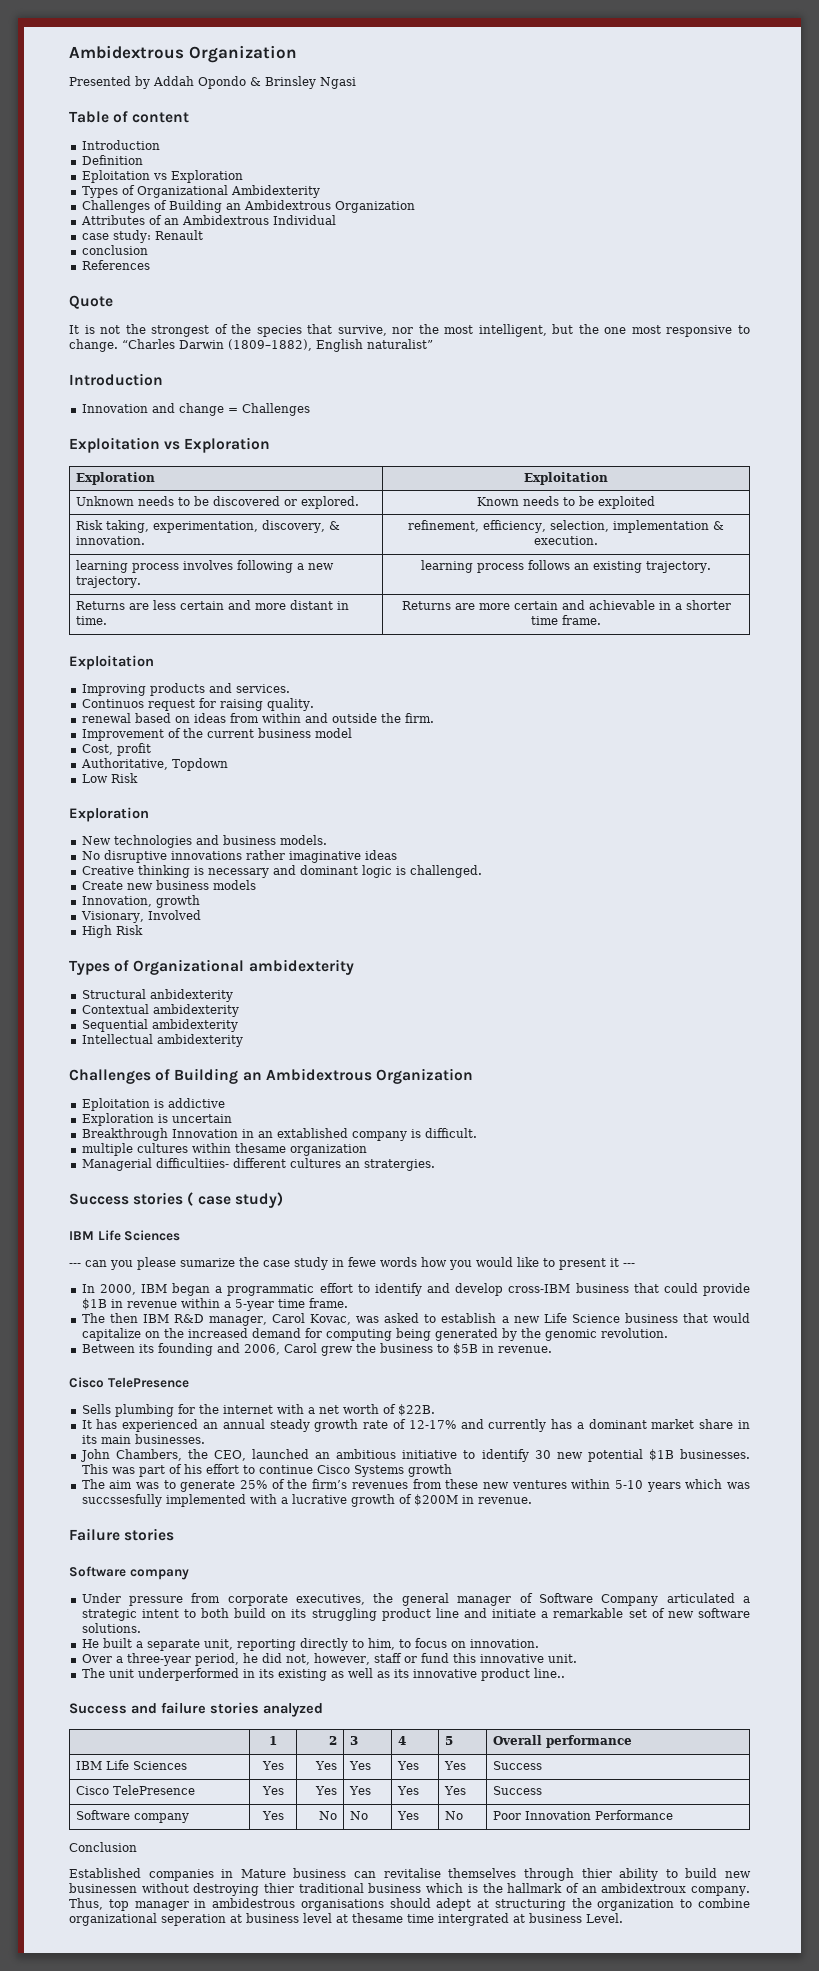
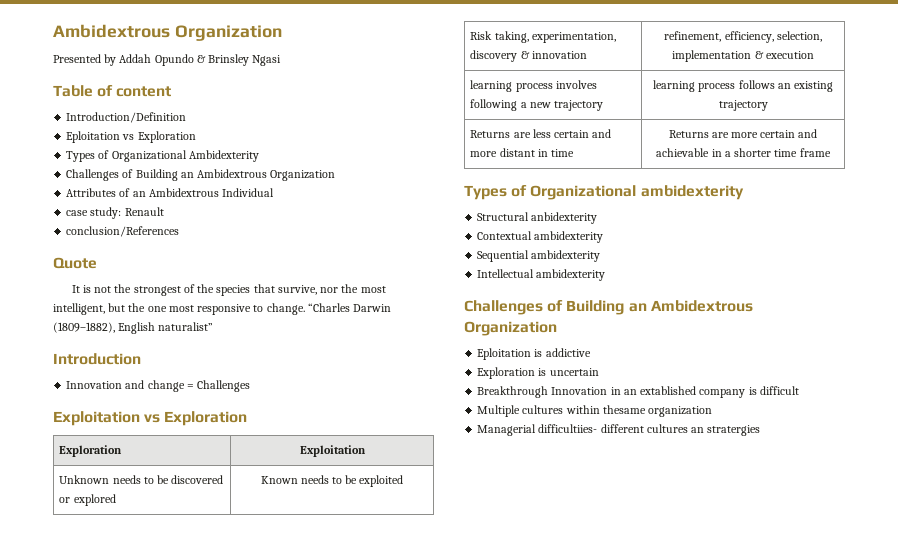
[198,76,246,89] Opondo -> [154,54,194,66] Opundo
[81,140,160,150] [81,155,143,165] Introduction // Definition -> [66,112,187,123] Introduction/Definition
[81,245,148,255] [81,260,150,270] conclusion // References -> [66,226,180,237] conclusion/References
[300,496,359,509] explored. -> [73,494,116,506] explored
[261,520,340,533] [75,536,145,545] discovery, & innovation. -> [470,50,587,62] discovery & innovation
[534,536,598,545] execution. -> [765,51,814,59] execution
[75,576,141,588] trajectory. -> [554,100,604,111] trajectory
[646,561,712,573] trajectory. -> [718,100,768,111] trajectory
[75,616,107,625] time. -> [551,149,575,157] time
[562,615,601,625] [69,655,154,670] [81,683,290,696] [81,698,314,711] [81,713,434,723] [81,728,352,741] [81,743,151,756] [80,758,228,771] [81,773,138,783] [69,807,149,822] [81,835,327,848] [81,850,397,863] [81,865,482,878] [81,880,256,890] [81,895,200,908] [80,910,201,923] [81,925,143,938] frame. // Exploitation // Improving products and services. // Continuos request for raising quality. // renewal based on ideas from within and outside the firm. // Improvement of the current business model // Cost, profit // Authoritative, Topdown // Low Risk // Exploration // New technologies and business models. // No disruptive innovations rather imaginative ideas // Creative thinking is necessary and dominant logic is challenged. // Create new business models // Innovation, growth // Visionary, Involved // High Risk -> [799,148,831,157] frame
[424,1128,477,1138] [81,1143,133,1156] difficult. // multiple -> [759,386,799,395] [477,405,521,417] difficult // Multiple
[363,1159,435,1171] [69,1192,283,1208] [69,1230,181,1241] [69,1257,635,1270] [81,1283,751,1296] [81,1298,348,1311] [81,1313,751,1326] [81,1328,668,1341] [81,1343,552,1356] [69,1377,189,1388] [81,1404,435,1417] [81,1419,750,1432] [81,1434,205,1444] [79,1449,750,1462] [81,1464,452,1477] [81,1479,751,1492] [81,1494,532,1507] [69,1528,175,1541] [69,1566,189,1580] [81,1593,750,1606] [81,1608,750,1621] [81,1623,141,1633] [81,1638,539,1651] [81,1653,577,1666] [81,1668,565,1681] [69,1702,323,1717] [269,1736,277,1745] [329,1736,338,1745] [349,1736,358,1745] [397,1736,406,1745] [444,1736,453,1745] [492,1735,632,1748] [75,1760,187,1770] [261,1761,284,1770] [315,1761,338,1770] [348,1761,371,1770] [396,1761,419,1770] [443,1761,466,1770] [492,1761,542,1770] [75,1785,195,1795] [261,1786,284,1795] [315,1786,338,1795] [348,1786,371,1795] [396,1786,419,1795] [443,1786,466,1795] [492,1786,542,1795] [75,1810,189,1823] [261,1811,284,1820] [319,1811,338,1820] [349,1811,368,1820] [396,1811,419,1820] [444,1811,463,1820] [492,1810,673,1820] [69,1842,137,1852] [69,1868,752,1881] [69,1883,751,1896] [69,1898,750,1911] [69,1913,623,1926] stratergies. // Success stories ( case study) // IBM Life Sciences // --- can you please sumarize the case study in fewe words how you would like to present it --- // In 2000, IBM began a programmatic effort to identify and develop cross-IBM business that could provide $1B in revenue within a 5-year time frame. // The then IBM R&D manager, Carol Kovac, was asked to establish a new Life Science business that would capitalize on the increased demand for computing being generated by the genomic revolution. // Between its founding and 2006, Carol grew the business to $5B in revenue. // Cisco TelePresence // Sells plumbing for the internet with a net worth of $22B. // It has experienced an annual steady growth rate of 12-17% and currently has a dominant market share in its main businesses. // John Chambers, the CEO, launched an ambitious initiative to identify 30 new potential $1B businesses. This was part of his effort to continue Cisco Systems growth // The aim was to generate 25% of the firm’s revenues from these new ventures within 5-10 years which was succssesfully implemented with a lucrative growth of $200M in revenue. // Failure stories // Software company // Under pressure from corporate executives, the general manager of Software Company articulated a strategic intent to both build on its struggling product line and initiate a remarkable set of new software solutions. // He built a separate unit, reporting directly to him, to focus on innovation. // Over a three-year period, he did not, however, staff or fund this innovative unit. // The unit underperformed in its existing as well as its innovative product line.. // Success and failure stories analyzed // | 1 | 2 | 3 | 4 | 5 | Overall performance // IBM Life Sciences | Yes | Yes | Yes | Yes | Yes | Success // Cisco TelePresence | Yes | Yes | Yes | Yes | Yes | Success // Software company | Yes | No | No | Yes | No | Poor Innovation Performance // Conclusion // Established companies in Mature business can revitalise themselves through thier ability to build new businessen without destroying thier traditional business which is the hallmark of an ambidextroux company. Thus, top manager in ambidestrous organisations should adept at structuring the organization to combine organizational seperation at business level at thesame time intergrated at business Level. -> [707,425,761,436] stratergies

